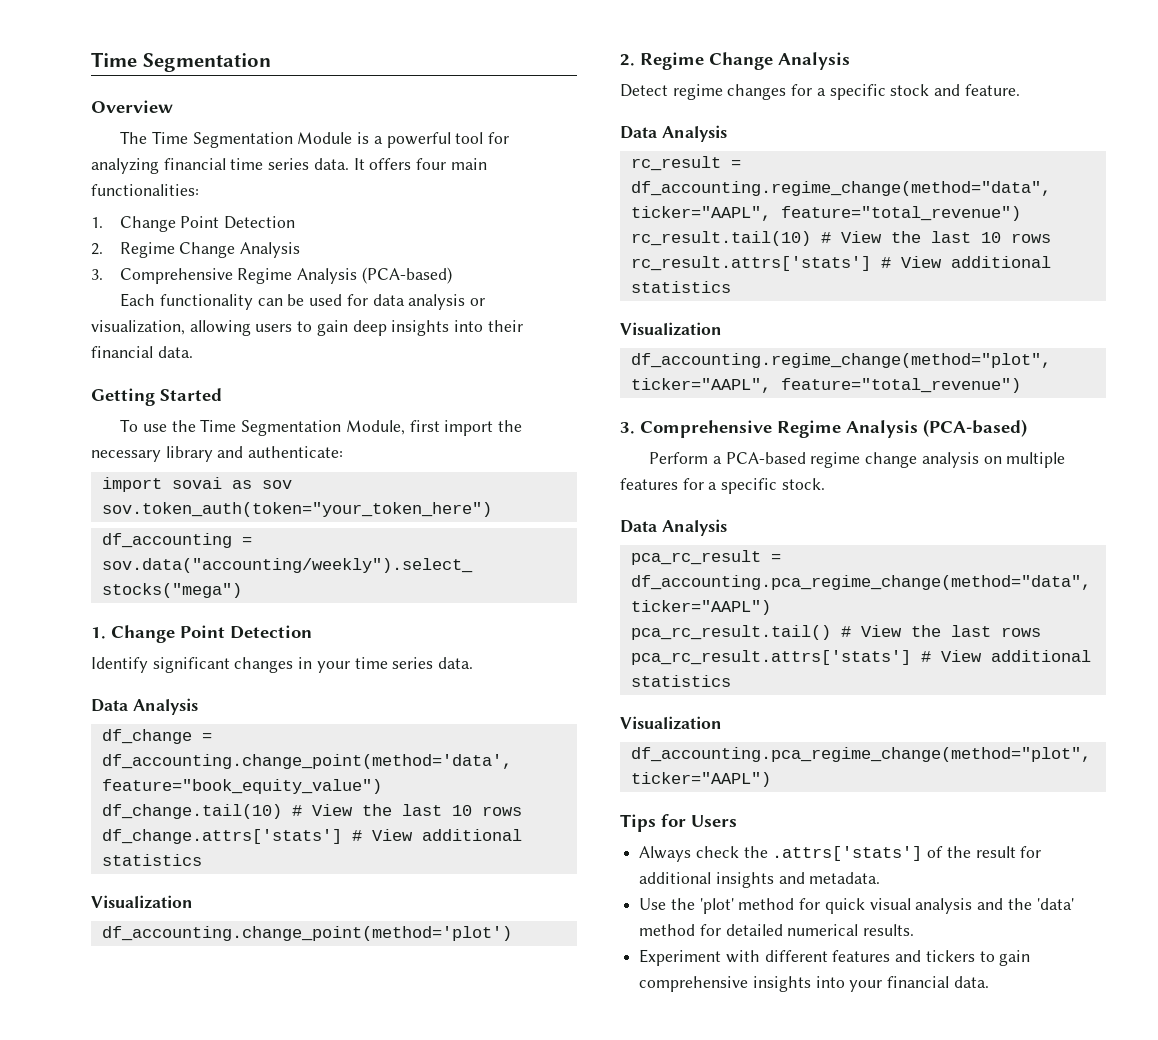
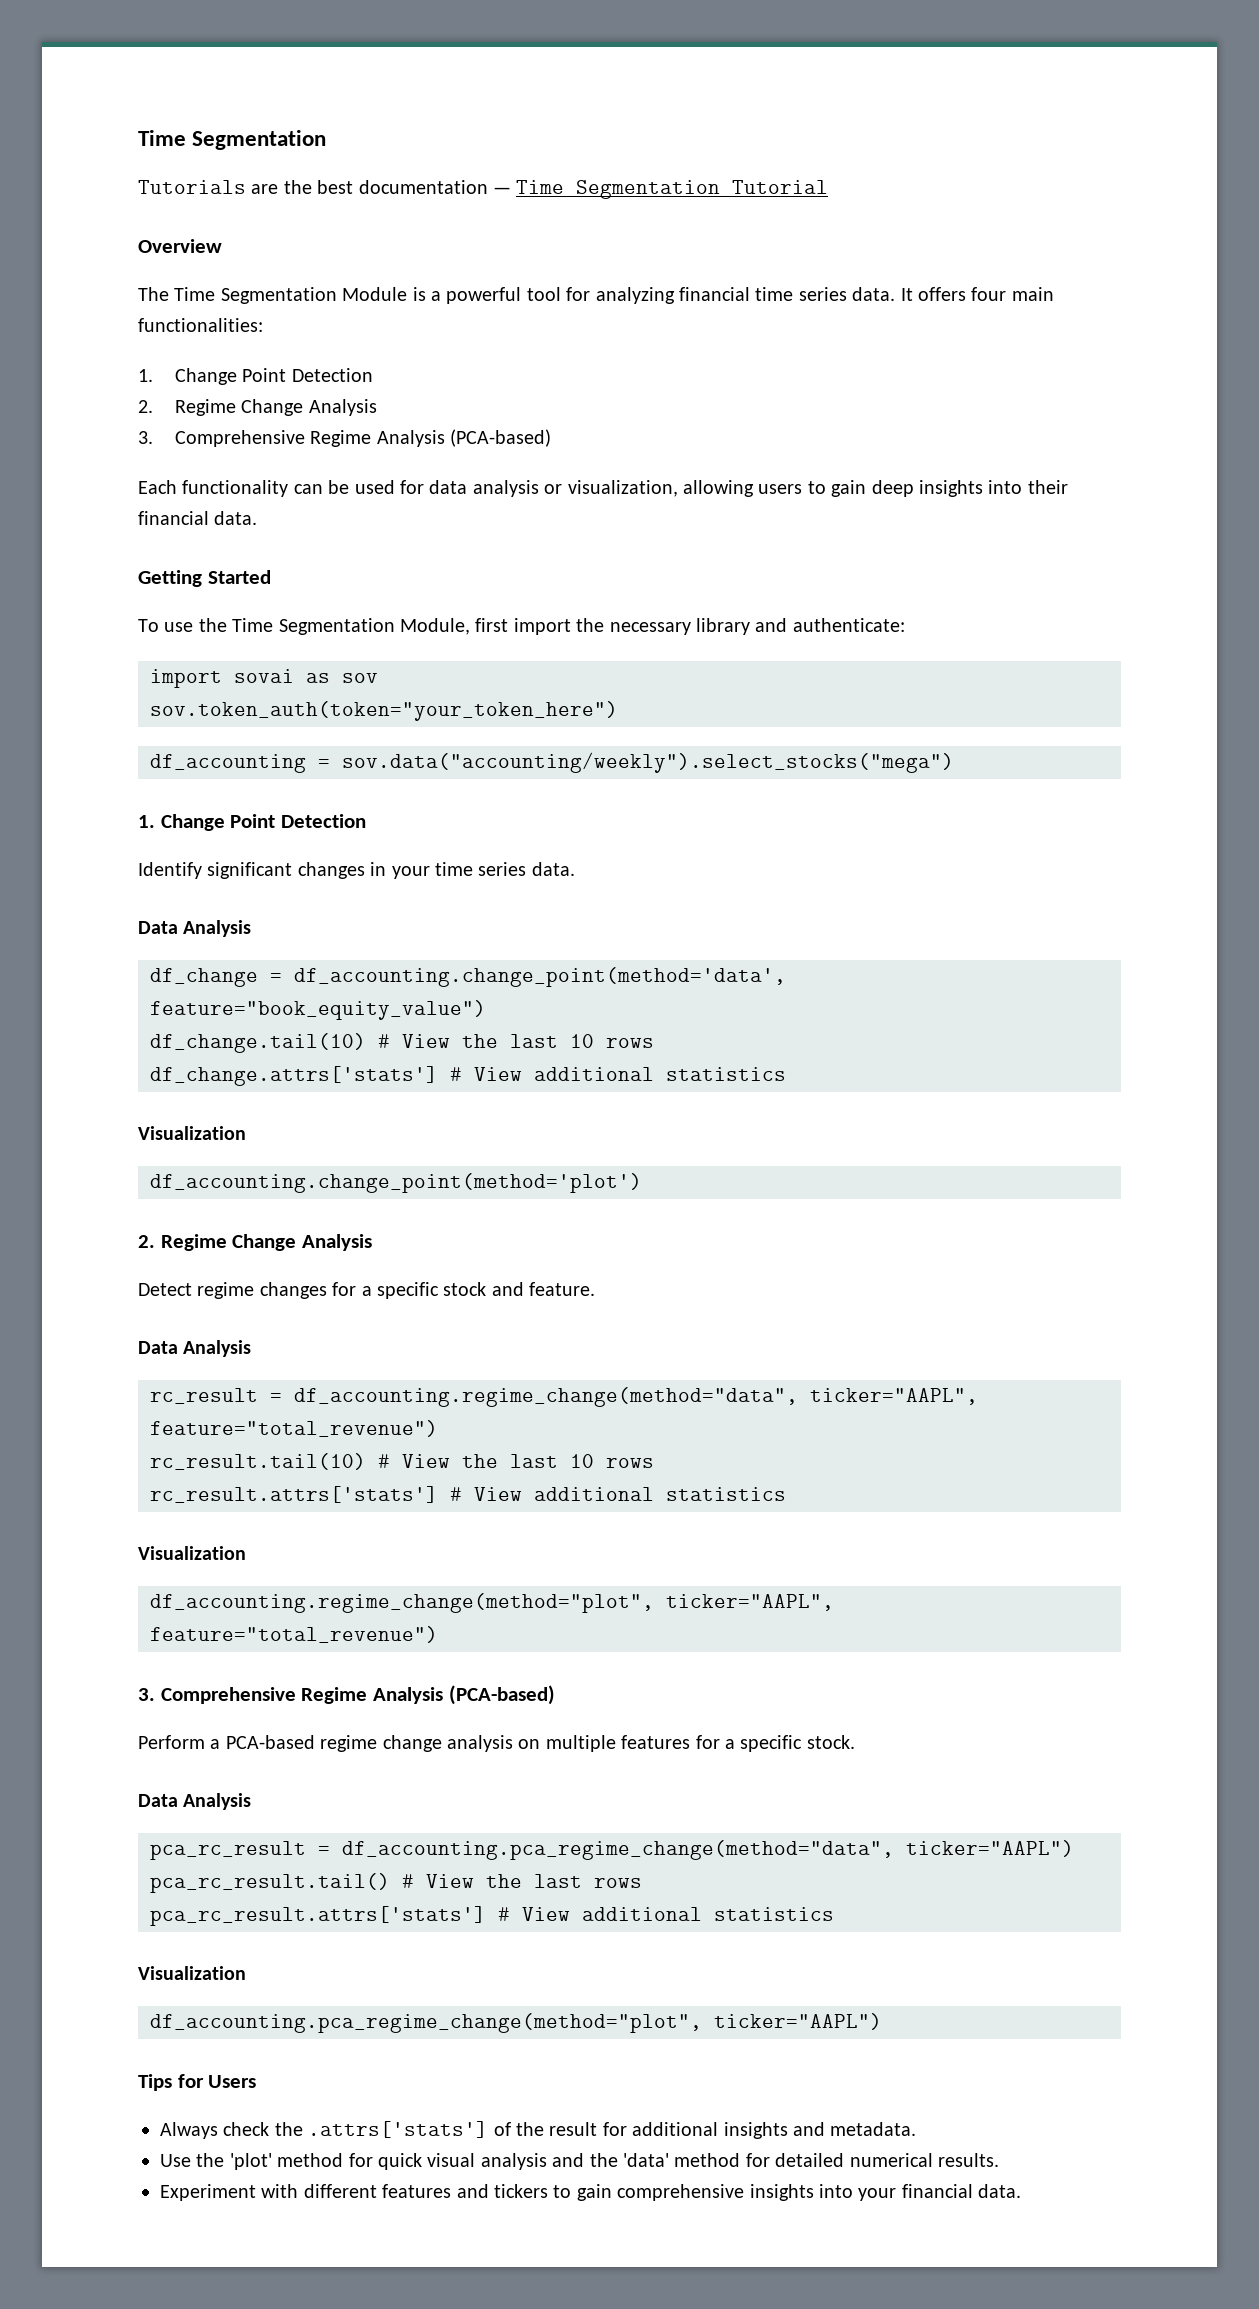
[91,52,271,72] Time Segmentation -> [138,130,327,150] [138,180,829,199] Time Segmentation // Tutorials are the best documentation — Time Segmentation Tutorial

